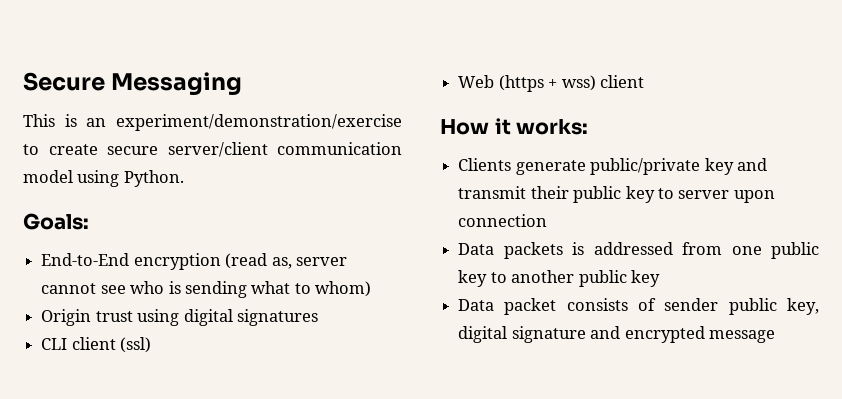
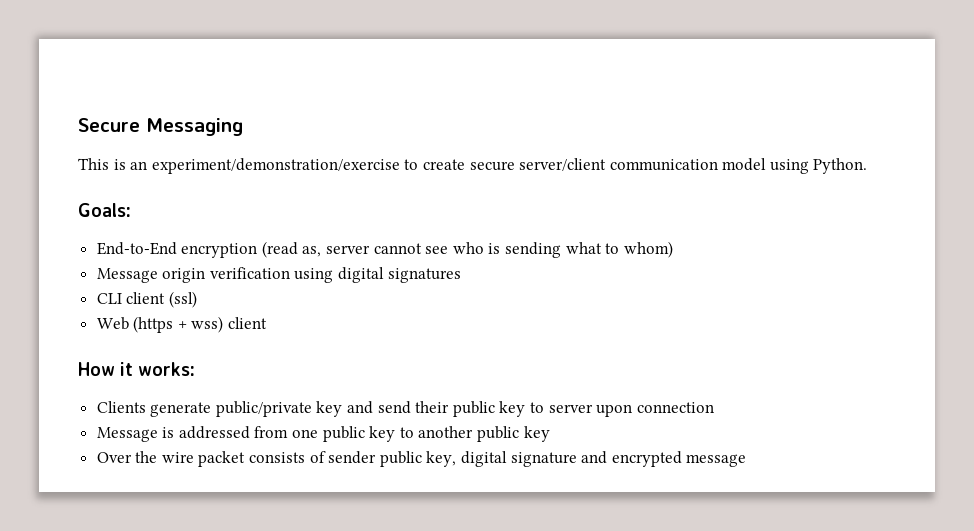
[41,309,133,326] Origin trust -> [96,267,290,283] Message origin verification
[458,186,527,199] transmit -> [377,401,411,414] send
[458,242,563,259] Data packets -> [96,427,158,442] Message
[458,299,495,311] Data -> [96,451,194,463] Over the wire

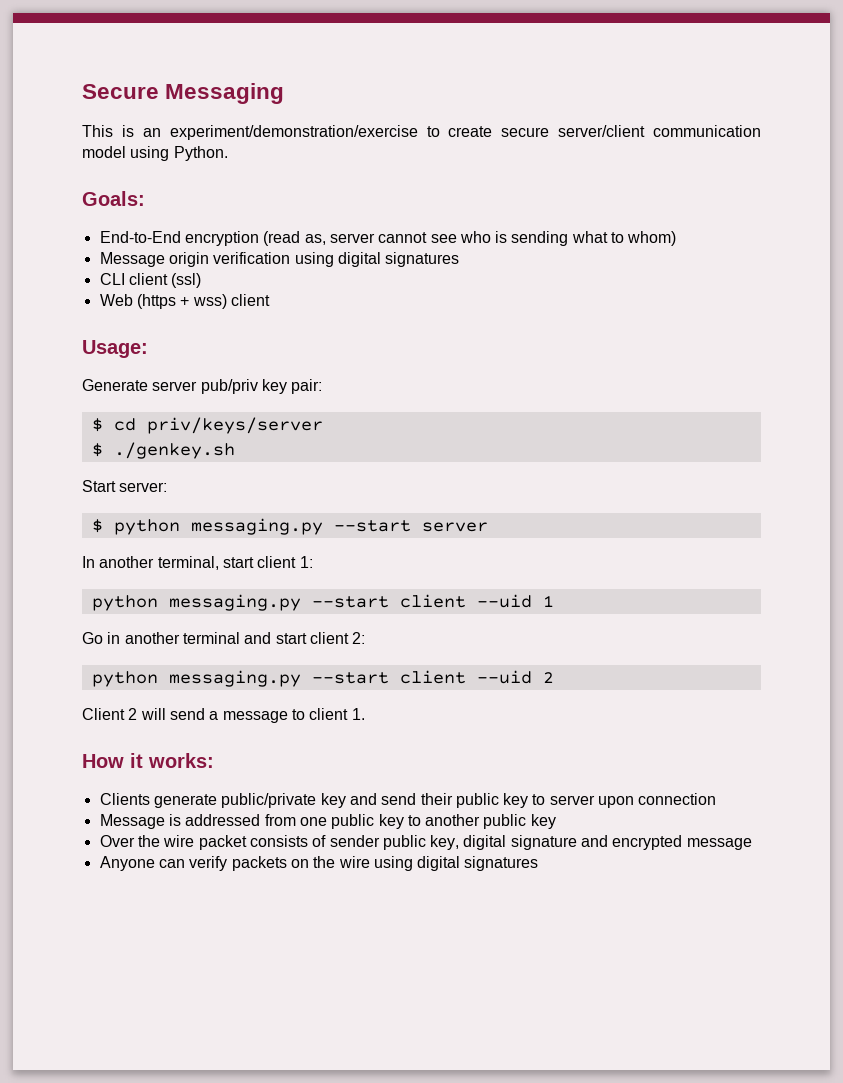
(268, 323) none -> [82,340,148,358] [82,379,323,394] [91,417,323,434] [91,442,235,459] [82,480,168,492] [91,518,488,535] [82,556,313,570] [91,594,554,611] [82,632,366,644] [91,670,554,687] [82,708,365,723] // Usage: // Generate server pub/priv key pair: // $ cd priv/keys/server // $ ./genkey.sh // Start server: // $ python messaging.py --start server // In another terminal, start client 1: // python messaging.py --start client --uid 1 // Go in another terminal and start client 2: // python messaging.py --start client --uid 2 // Client 2 will send a message to client 1.
(747, 460) none -> [99,856,539,871] // Anyone can verify packets on the wire using digital signatures

